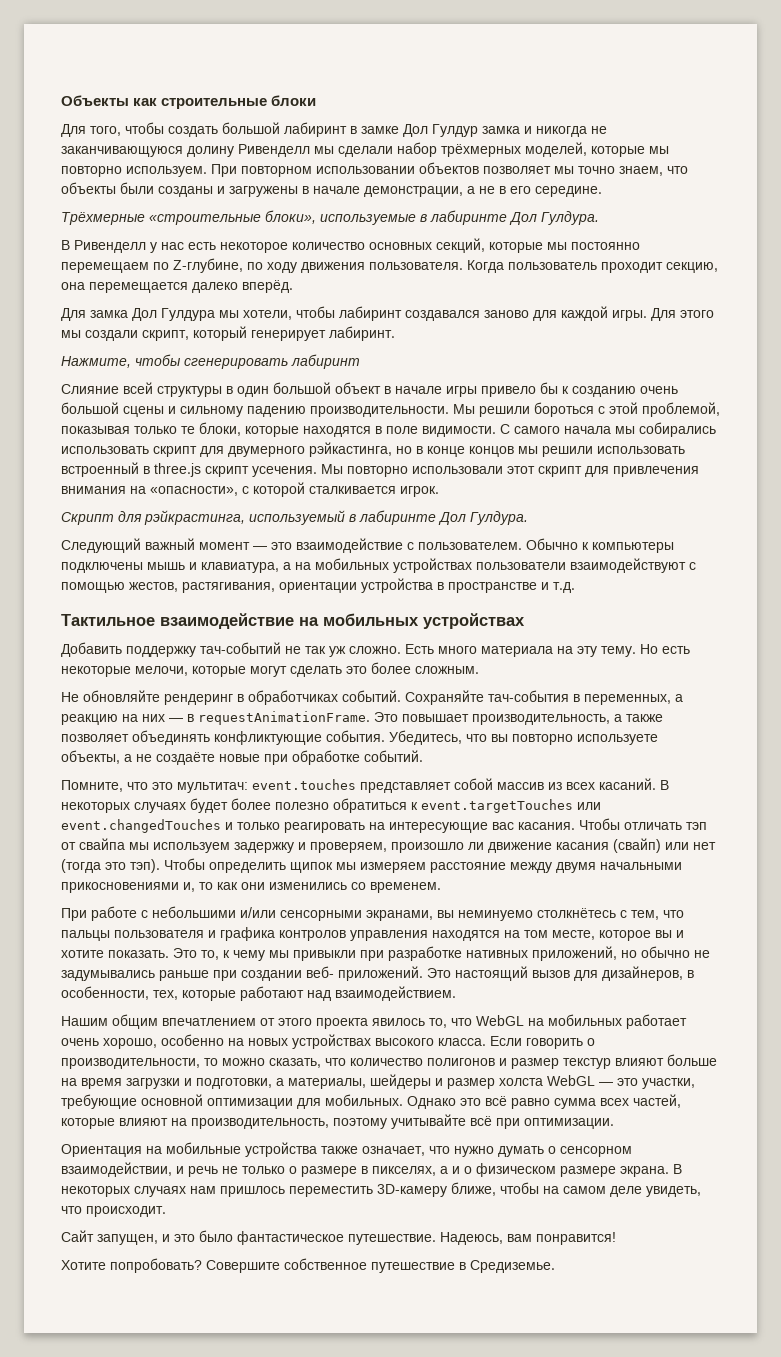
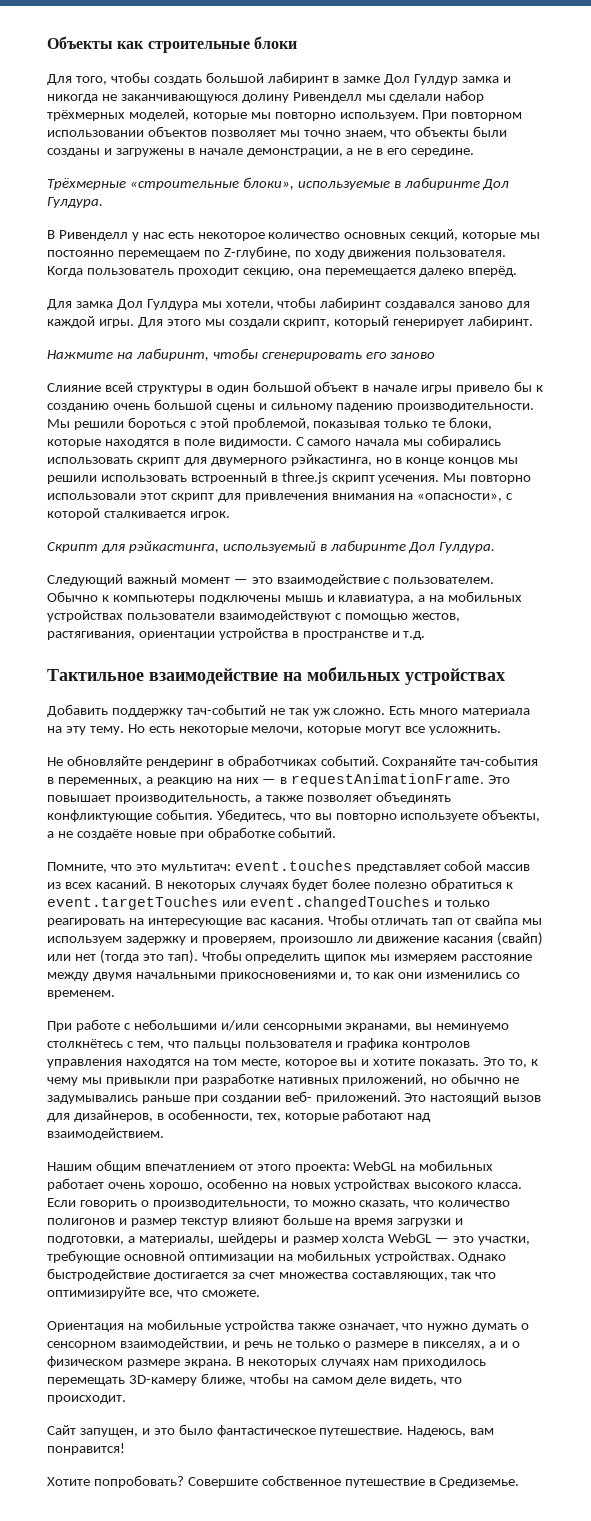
[61,354,360,369] Нажмите, чтобы сгенерировать лабиринт -> [47,348,436,361] Нажмите на лабиринт, чтобы сгенерировать его заново
[144,510,245,525] рэйкрастинга, -> [128,541,219,553] рэйкастинга,
[290,662,479,677] сделать это более сложным. -> [405,726,502,735] все усложнить.
[686,822,707,830] тэп -> [432,918,454,925] тап
[130,859,160,873] тэп). -> [167,950,198,964] тап).
[316,1018,472,1029] проекта явилось то, что -> [294,1164,350,1173] проекта:
[297,1094,681,1109] [61,1114,614,1129] для мобильных. Однако это всё равно сумма всех частей, которые влияют на производительность, поэтому учитывайте всё при оптимизации. -> [277,1250,507,1263] [47,1268,497,1281] [47,1287,260,1299] на мобильных устройствах. Однако быстродействие достигается за счет множества составляющих, так что оптимизируйте все, что сможете.
[220,1186,373,1197] пришлось переместить -> [402,1359,487,1368] [47,1377,125,1386] приходилось перемещать
[646,1186,701,1197] увидеть, -> [390,1377,438,1386] видеть,

